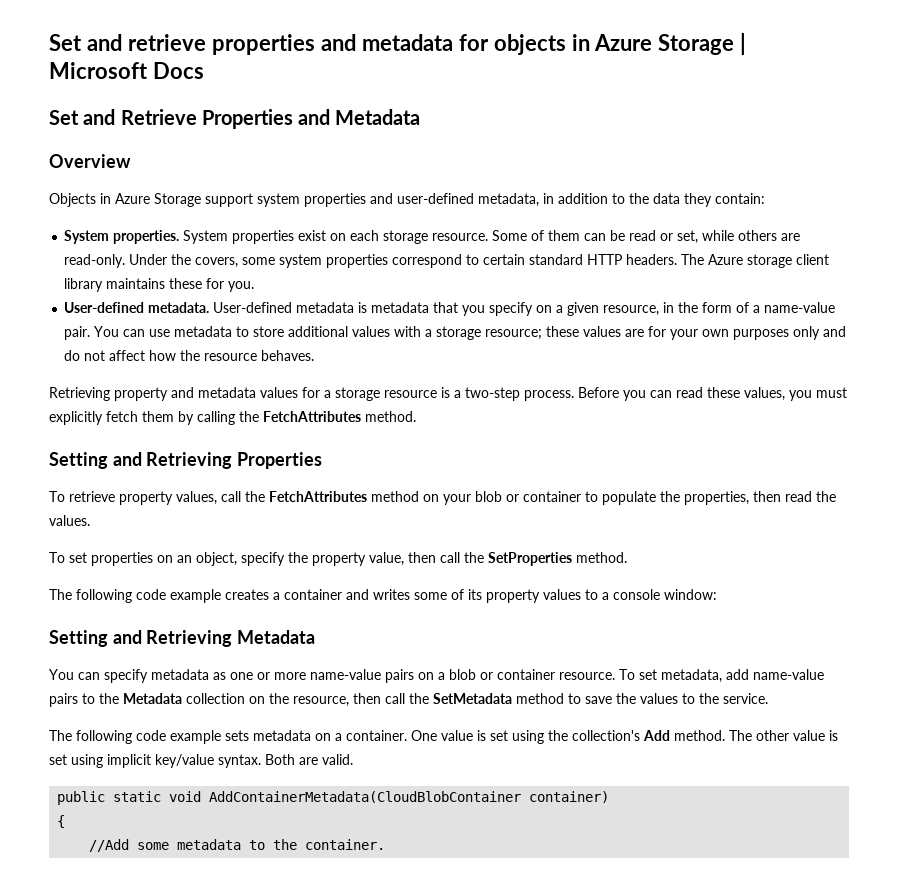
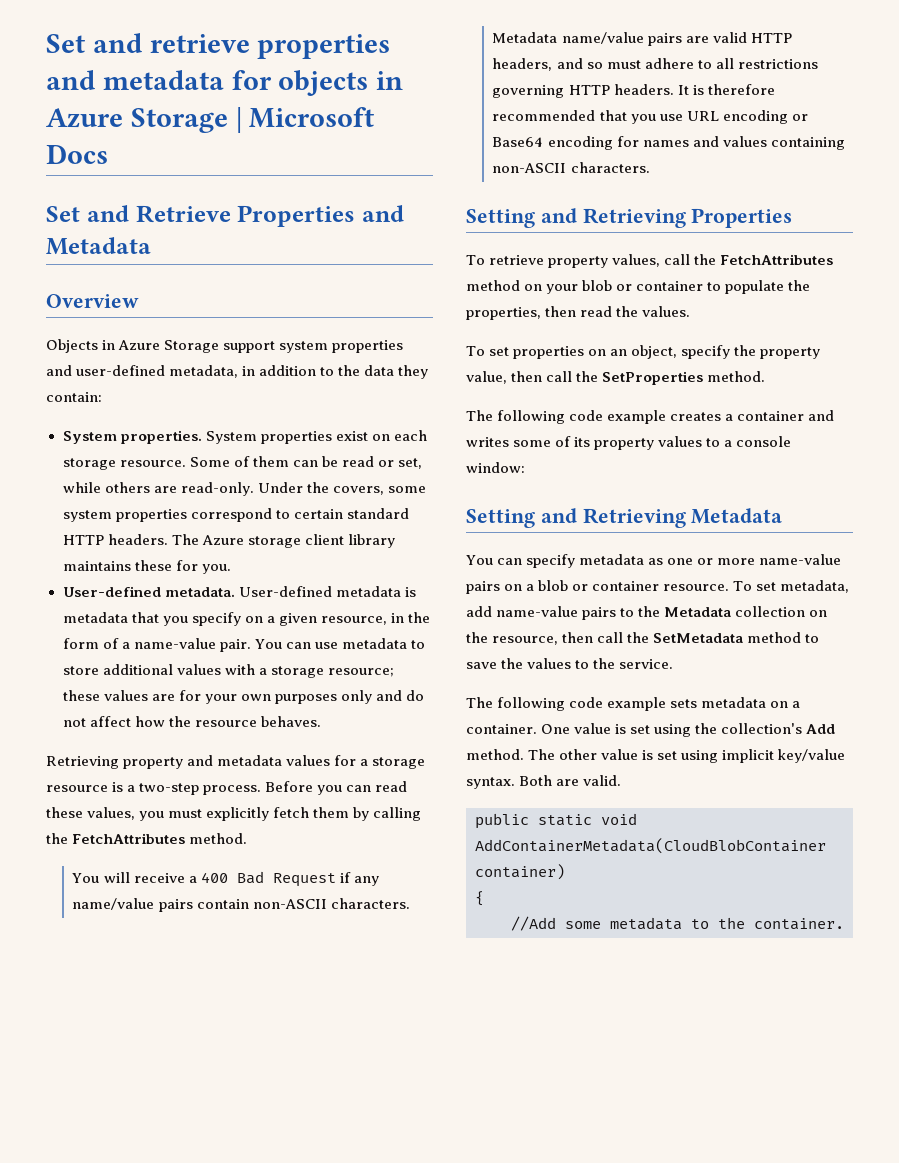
(416, 416) none -> [72,871,379,887] [72,898,410,912] [492,32,792,46] [492,58,818,71] [492,84,775,98] [492,110,808,124] [492,136,845,150] [492,162,650,173] // You will receive a 400 Bad Request if any name/value pairs contain non-ASCII characters. Metadata name/value pairs are valid HTTP headers, and so must adhere to all restrictions governing HTTP headers. It is therefore recommended that you use URL encoding or Base64 encoding for names and values containing non-ASCII characters.

